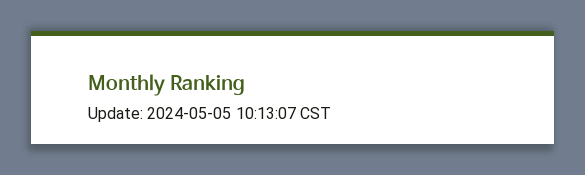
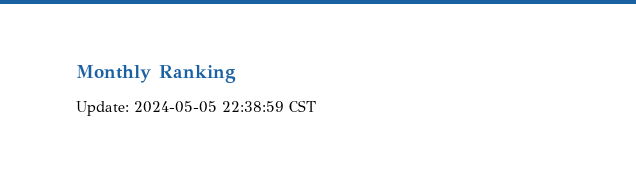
[235,107,296,119] 10:13:07 -> [222,101,284,112] 22:38:59

